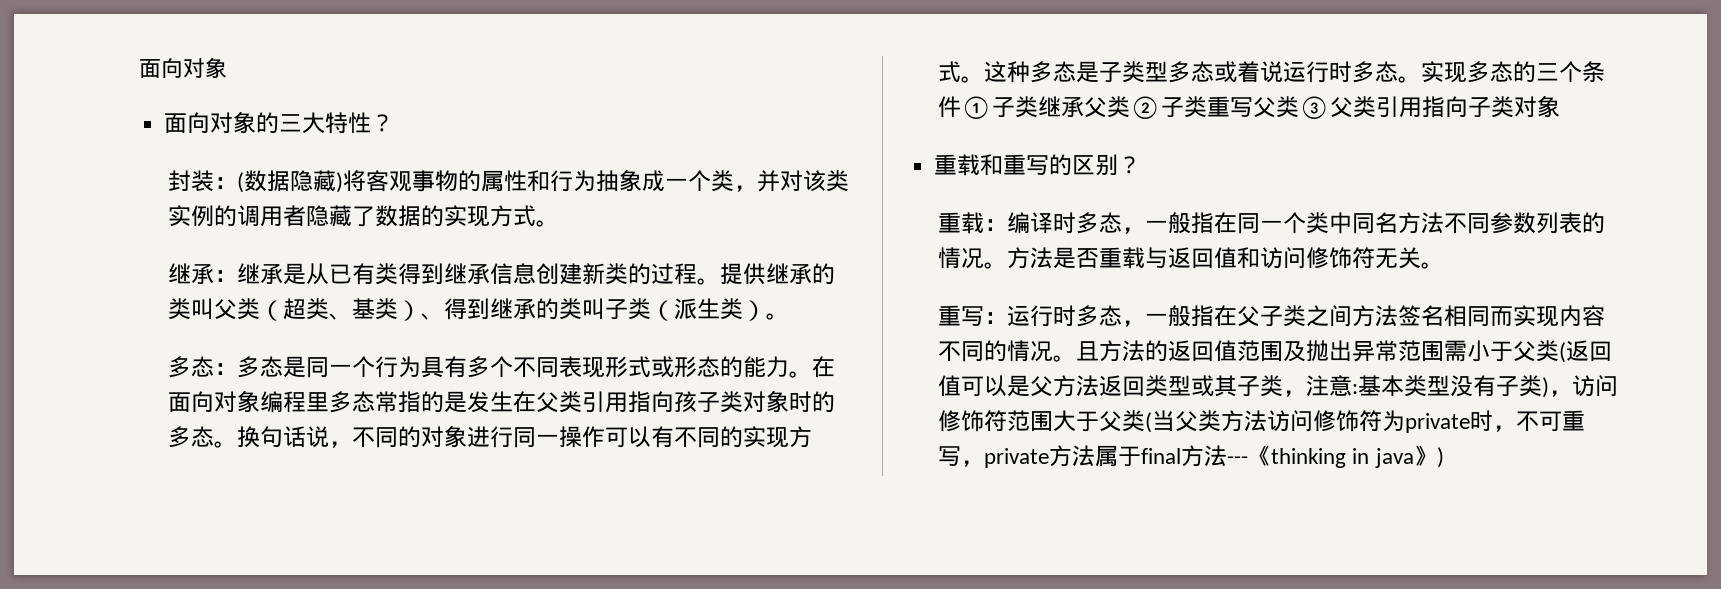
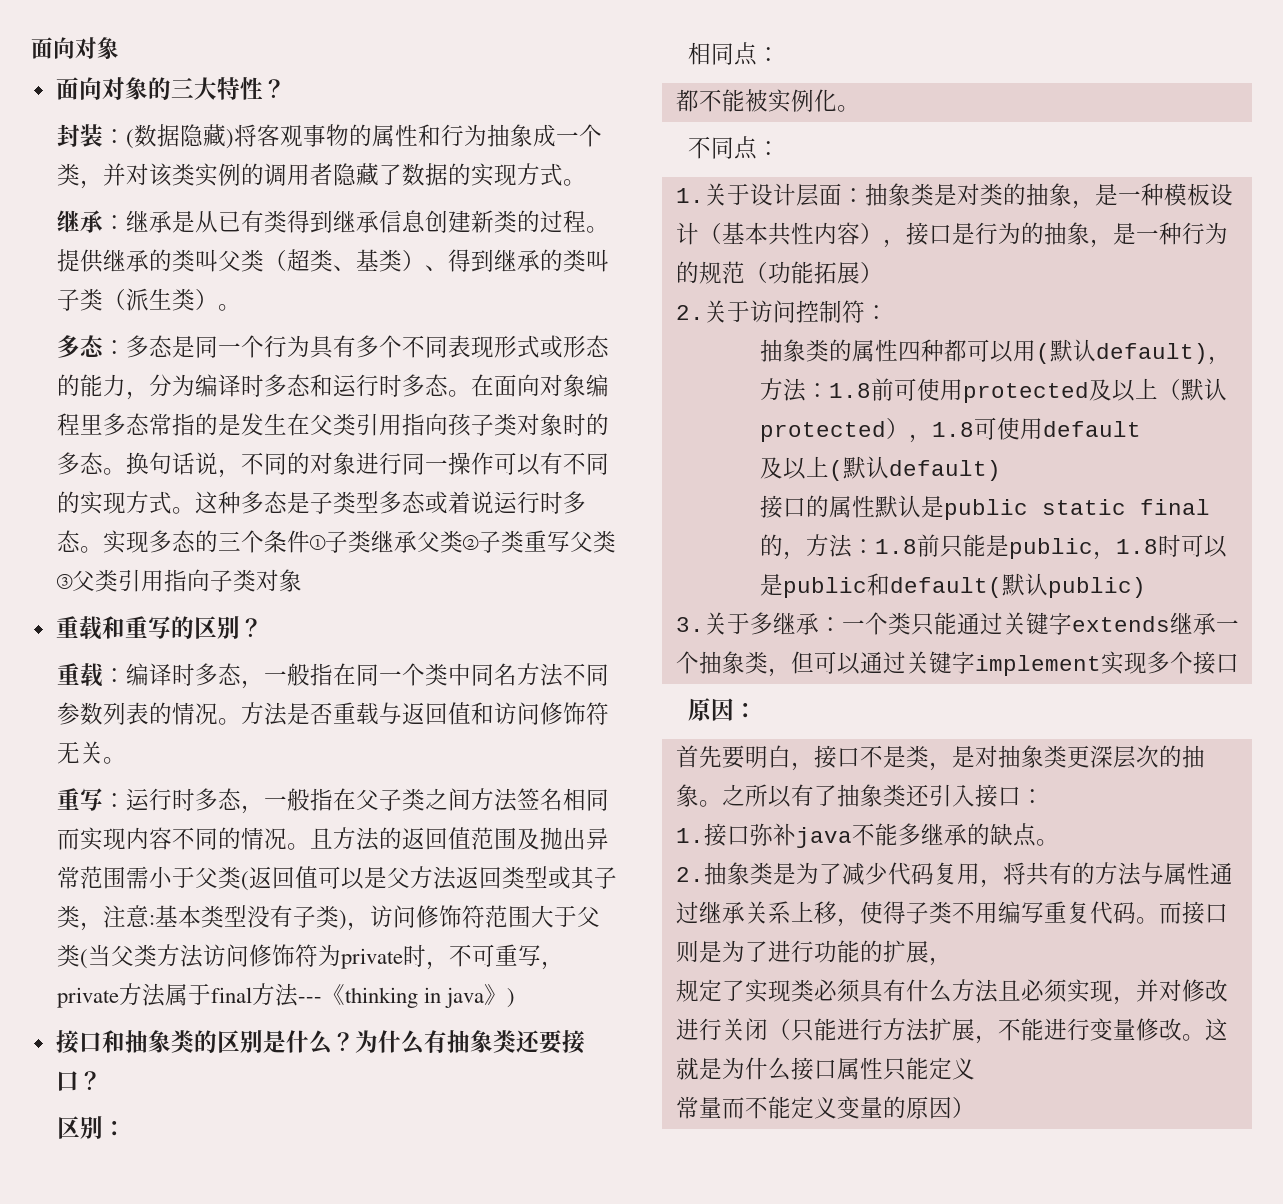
(790, 367) none -> [126,374,449,400] ，分为编译时多态和运行时多态
(1444, 457) none -> [55,1030,585,1055] [55,1071,102,1091] [57,1116,127,1139] [688,42,781,66] [675,89,860,113] [688,136,781,160] [675,183,1233,209] [675,222,1228,248] [675,261,883,284] [675,300,888,323] [759,339,1231,365] [759,378,1227,403] [759,417,1141,443] [759,456,1001,481] [759,495,1210,520] [759,534,1227,560] [759,573,1146,598] [675,612,1239,636] [675,651,1239,677] [688,698,758,721] [675,745,1205,771] [675,784,1044,808] [675,823,1059,848] [675,862,1233,888] [675,901,1228,927] [675,940,952,966] [675,979,1228,1005] [675,1018,1228,1044] [675,1057,975,1081] [675,1096,975,1119] // 接口和抽象类的区别是什么？为什么有抽象类还要接口？ // 区别： // 相同点： // 都不能被实例化。 // 不同点： // 1.关于设计层面：抽象类是对类的抽象，是一种模板设计（基本共性内容），接口是行为的抽象，是一种行为的规范（功能拓展） // 2.关于访问控制符： // 抽象类的属性四种都可以用(默认default)，方法：1.8前可使用protected及以上（默认protected），1.8可使用default // 及以上(默认default) // 接口的属性默认是public static final的，方法：1.8前只能是public，1.8时可以是public和default(默认public) // 3.关于多继承：一个类只能通过关键字extends继承一个抽象类，但可以通过关键字implement实现多个接口 // 原因： // 首先要明白，接口不是类，是对抽象类更深层次的抽象。之所以有了抽象类还引入接口： // 1.接口弥补java不能多继承的缺点。 // 2.抽象类是为了减少代码复用，将共有的方法与属性通过继承关系上移，使得子类不用编写重复代码。而接口则是为了进行功能的扩展， // 规定了实现类必须具有什么方法且必须实现，并对修改进行关闭（只能进行方法扩展，不能进行变量修改。这就是为什么接口属性只能定义 // 常量而不能定义变量的原因）

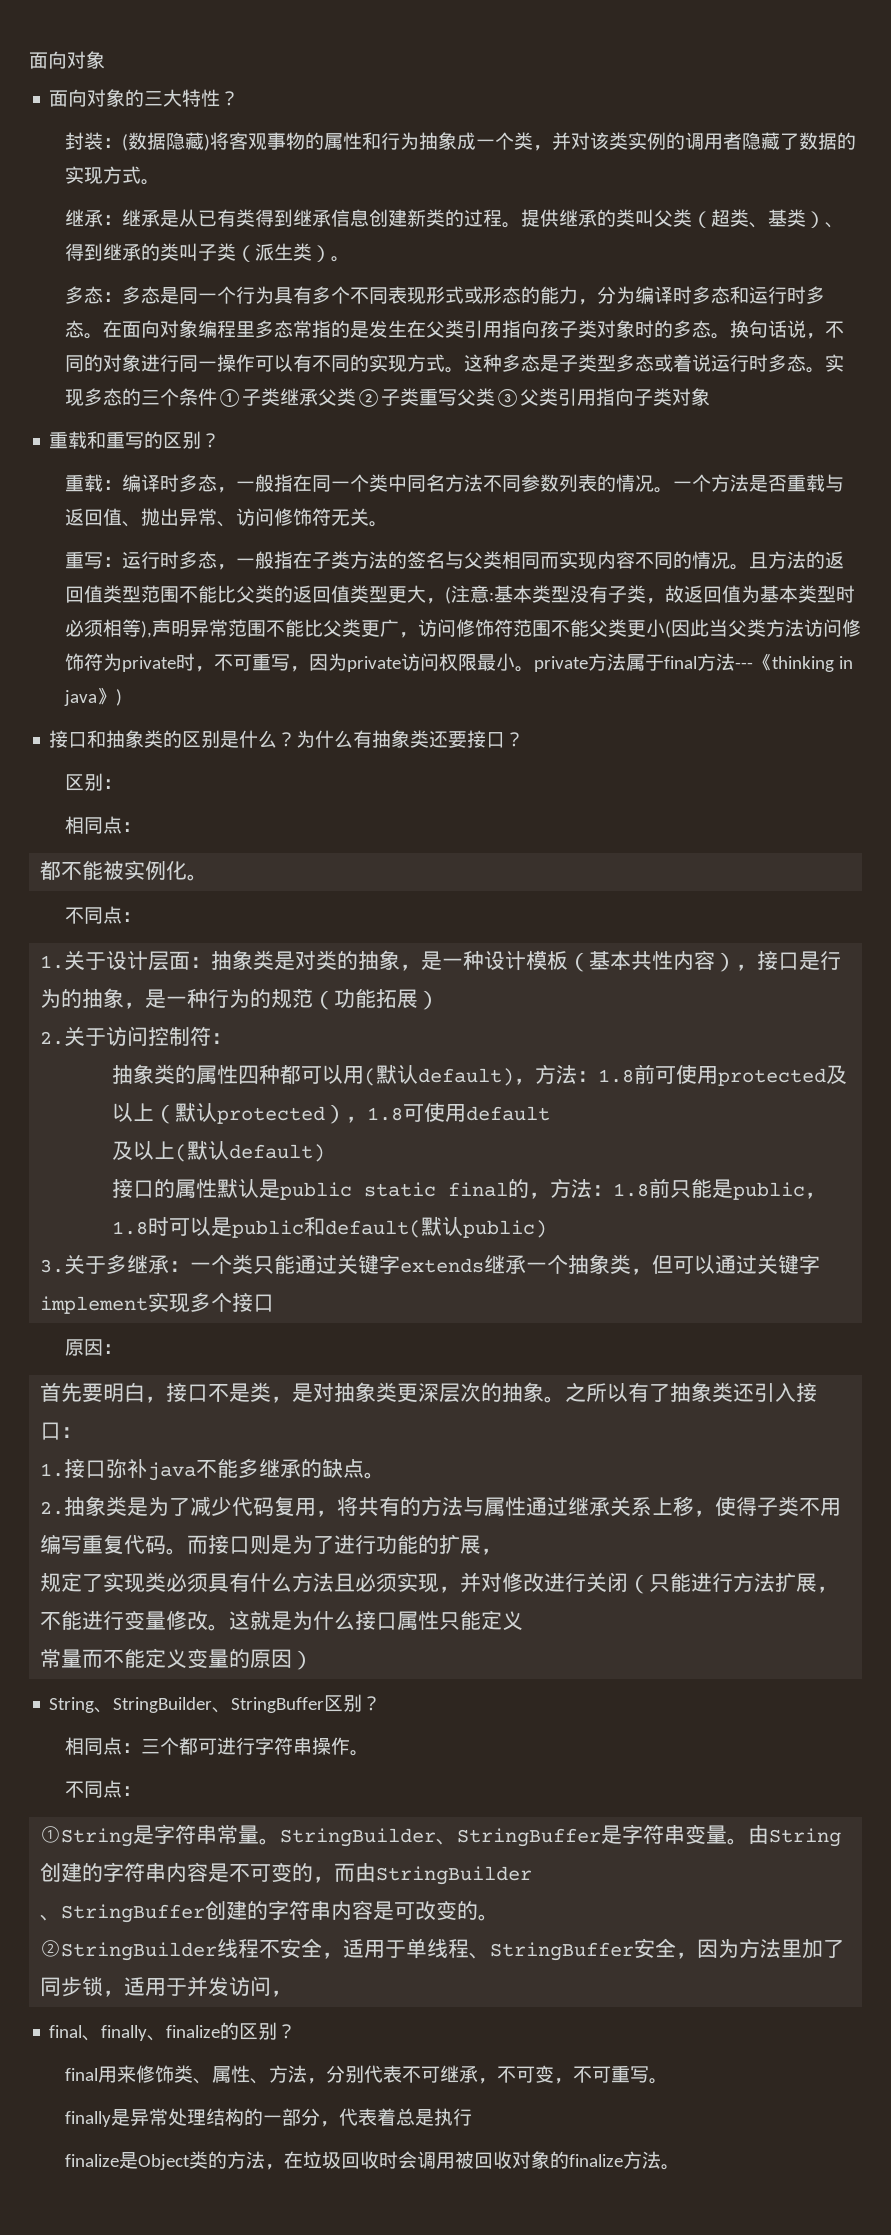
(242, 721) none -> [673,474,712,492] 一个
[471,702,495,725] 和 -> [122,508,237,527] 、抛出异常、
[356,788,564,812] 父子类之间方法签名 -> [312,551,503,569] 子类方法的签名与父类
[471,827,610,850] [57,866,618,891] [57,905,104,931] 范围及抛出异常范围需小于父类(返回值可以是父方法返回类型或其子类， -> [103,585,452,604] 类型范围不能比父类的返回值类型更大，(
[339,905,601,931] [57,944,89,969] )，访问修饰符范围大于父类( -> [646,585,856,604] [65,619,710,638] ，故返回值为基本类型时必须相等),声明异常范围不能比父类更广，访问修饰符范围不能父类更小(因此
(565, 965) none -> [309,653,535,672] 因为private访问权限最小。
[1163,183,1233,206] [675,222,699,245] 模板设计 -> [484,951,569,971] 设计模板
(975, 1107) none -> [49,1694,382,1713] [65,1737,370,1756] [65,1780,142,1798] [40,1824,842,1847] [40,1862,533,1885] [40,1900,500,1923] [40,1938,845,1961] [40,1976,293,1997] [49,2022,297,2041] [65,2065,669,2084] [65,2108,473,2127] [65,2151,681,2170] // String、StringBuilder、StringBuffer区别？ // 相同点：三个都可进行字符串操作。 // 不同点： // ①String是字符串常量。StringBuilder、StringBuffer是字符串变量。由String创建的字符串内容是不可变的，而由StringBuilder // 、StringBuffer创建的字符串内容是可改变的。 // ②StringBuilder线程不安全，适用于单线程、StringBuffer安全，因为方法里加了同步锁，适用于并发访问， // final、finally、finalize的区别？ // final用来修饰类、属性、方法，分别代表不可继承，不可变，不可重写。 // finally是异常处理结构的一部分，代表着总是执行 // finalize是Object类的方法，在垃圾回收时会调用被回收对象的finalize方法。

